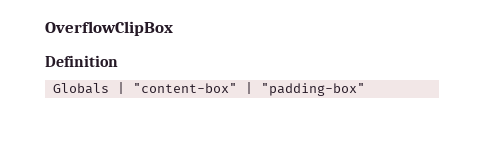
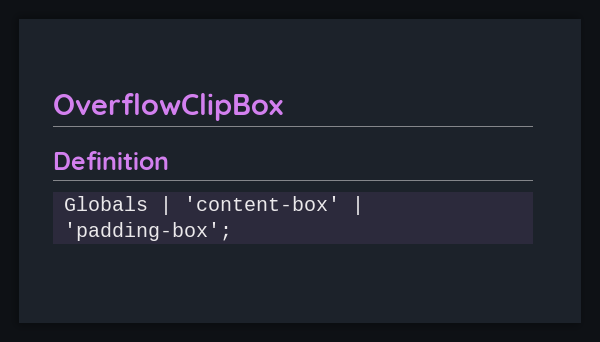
[132,82,365,96] "content-box" | "padding-box" -> [183,196,364,215] [63,222,232,241] 'content-box' | 'padding-box';

